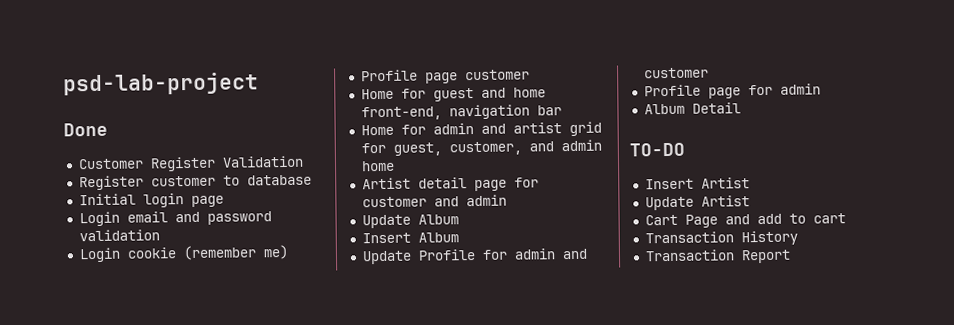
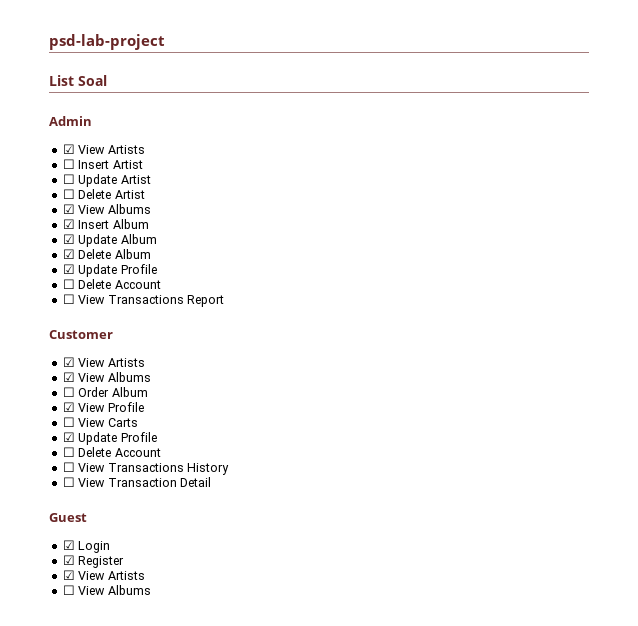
[63,122,108,137] [77,155,304,172] [78,174,312,191] [78,193,224,208] [78,211,272,227] [78,229,160,242] [78,244,289,263] [360,69,530,84] [360,87,546,102] [360,104,562,121] [360,121,602,137] [360,139,602,156] [360,160,395,172] [361,177,539,192] [361,194,507,208] Done // Customer Register Validation // Register customer to database // Initial login page // Login email and password validation // Login cookie (remember me) // Profile page customer // Home for guest and home front-end, navigation bar // Home for admin and artist grid for guest, customer, and admin home // Artist detail page for customer and admin // -> [49,75,107,86] [49,116,92,126] [62,144,145,154] [62,159,143,169] [62,174,151,187] [62,189,145,199] [62,204,151,214] [62,219,149,229] [62,234,75,244] List Soal // Admin // ☑ View Artists // ☐ Insert Artist // ☐ Update Artist // ☐ Delete Artist // ☑ View Albums // ☑ Insert Album // ☑
[361,232,459,244] [361,248,588,265] [643,67,709,79] [643,83,821,99] [643,102,741,115] [629,142,685,157] [644,177,750,190] [644,195,750,211] [644,213,846,228] [644,230,798,246] [644,249,791,264] Insert Album // Update Profile for admin and customer // Profile page for admin // Album Detail // TO-DO // Insert Artist // Update Artist // Cart Page and add to cart // Transaction History // Transaction Report -> [62,249,151,259] [62,264,157,277] [62,279,161,289] [62,294,224,307] [49,330,113,339] [62,357,145,367] [62,372,151,382] [62,387,148,397] [62,402,144,412] [62,417,138,427] [62,432,157,445] [62,447,161,457] [62,462,229,475] [62,477,211,487] [49,513,87,522] [62,540,111,553] [62,555,125,568] [62,570,145,580] [62,585,151,595] ☑ Delete Album // ☑ Update Profile // ☐ Delete Account // ☐ View Transactions Report // Customer // ☑ View Artists // ☑ View Albums // ☐ Order Album // ☑ View Profile // ☐ View Carts // ☑ Update Profile // ☐ Delete Account // ☐ View Transactions History // ☐ View Transaction Detail // Guest // ☑ Login // ☑ Register // ☑ View Artists // ☐ View Albums

